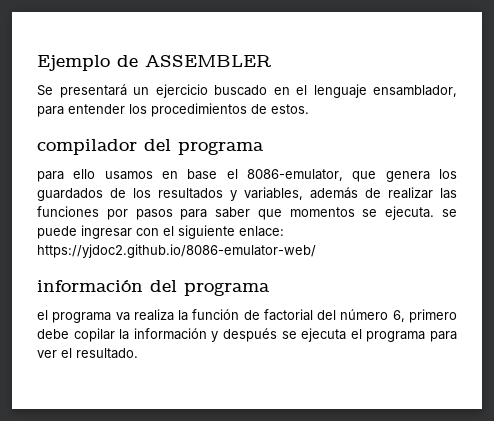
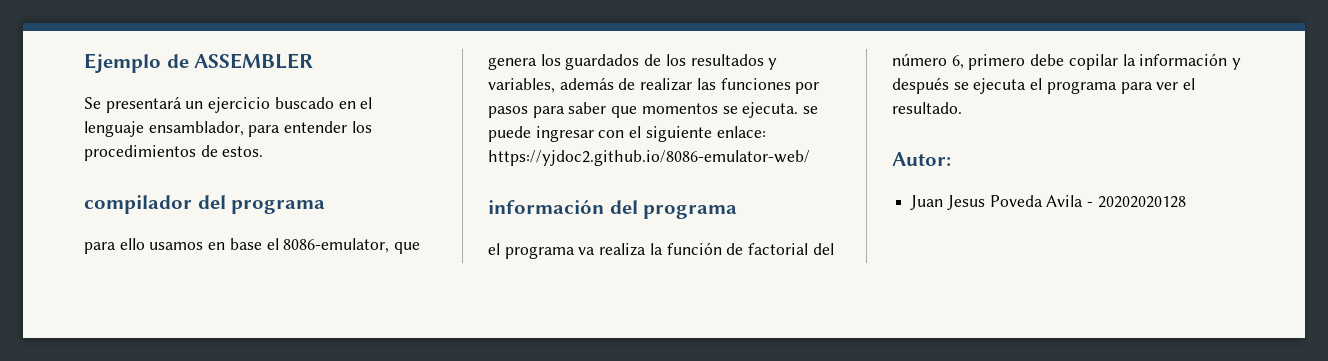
(138, 353) none -> [892,152,951,166] [910,195,1186,210] // Autor: // Juan Jesus Poveda Avila - 20202020128

